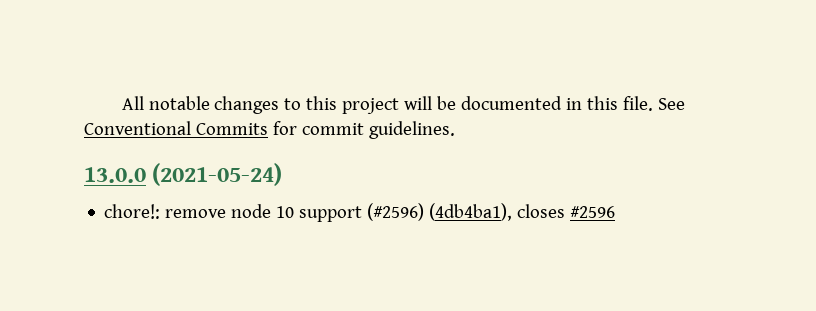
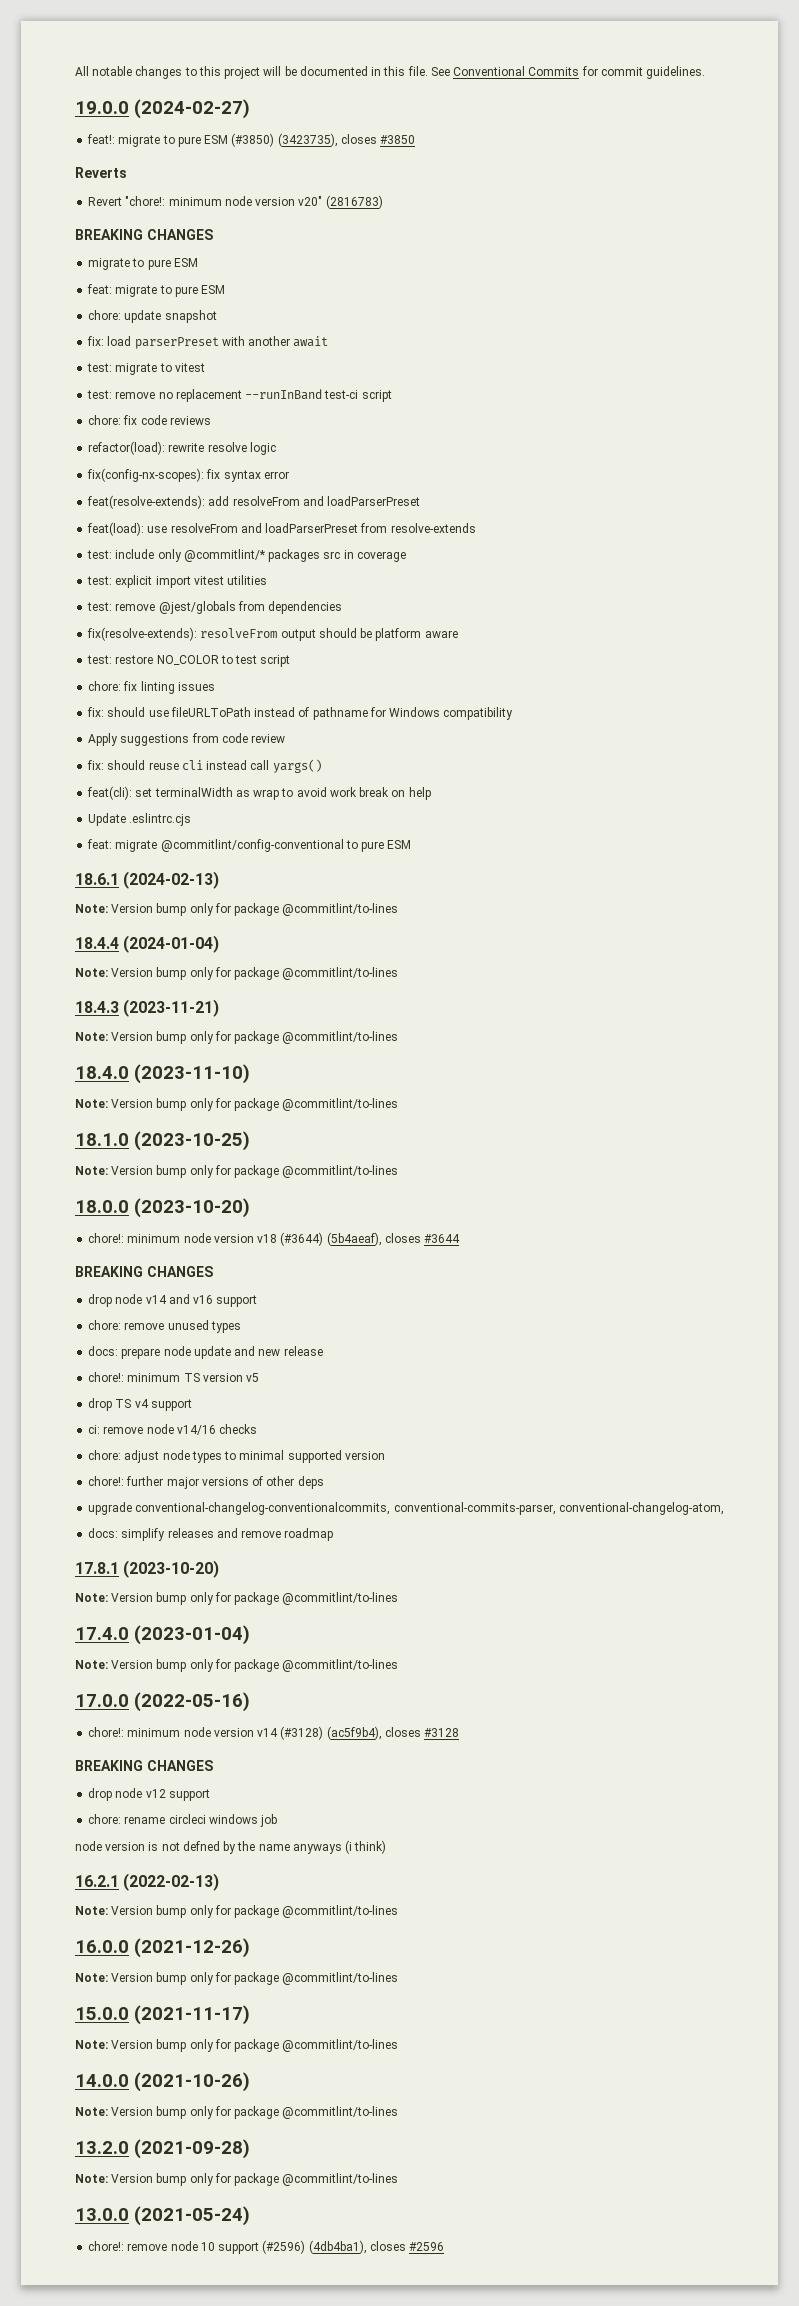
(455, 130) none -> [75,99,250,119] [87,133,416,147] [75,167,127,178] [88,195,383,209] [75,229,213,240] [88,258,198,270] [87,284,226,297] [88,310,217,323] [87,336,329,349] [87,363,205,375] [87,389,392,402] [88,415,211,425] [88,441,276,455] [87,468,289,482] [87,495,421,509] [87,522,476,536] [87,549,406,562] [87,575,268,588] [87,601,343,614] [87,627,458,641] [87,655,291,667] [88,681,215,694] [87,707,514,720] [88,733,286,746] [87,759,322,773] [87,786,431,800] [88,813,192,826] [87,839,412,852] [75,871,220,889] [75,903,399,916] [75,935,220,953] [75,967,399,980] [75,999,220,1017] [75,1031,399,1044] [75,1064,250,1084] [75,1098,399,1111] [75,1131,250,1151] [75,1165,399,1178] [75,1198,250,1218] [88,1232,461,1246] [75,1266,213,1277] [88,1294,258,1307] [88,1320,241,1333] [88,1346,323,1359] [88,1372,260,1382] [88,1398,192,1411] [88,1424,258,1435] [88,1450,385,1463] [88,1476,324,1489] [88,1502,724,1515] [88,1528,334,1541] [75,1560,220,1578] [75,1592,399,1605] [75,1625,250,1645] [75,1659,399,1672] [75,1692,250,1712] [88,1726,460,1740] [75,1760,213,1771] [88,1788,210,1801] [88,1814,278,1827] [75,1840,387,1854] [75,1873,220,1891] [75,1905,399,1918] [75,1938,250,1958] [75,1972,399,1985] [75,2005,250,2025] [75,2039,399,2052] [75,2072,250,2092] [75,2106,399,2119] [75,2139,250,2159] [75,2173,399,2186] // 19.0.0 (2024-02-27) // feat!: migrate to pure ESM (#3850) (3423735), closes #3850 // Reverts // Revert "chore!: minimum node version v20" (2816783) // BREAKING CHANGES // migrate to pure ESM // feat: migrate to pure ESM // chore: update snapshot // fix: load parserPreset with another await // test: migrate to vitest // test: remove no replacement --runInBand test-ci script // chore: fix code reviews // refactor(load): rewrite resolve logic // fix(config-nx-scopes): fix syntax error // feat(resolve-extends): add resolveFrom and loadParserPreset // feat(load): use resolveFrom and loadParserPreset from resolve-extends // test: include only @commitlint/* packages src in coverage // test: explicit import vitest utilities // test: remove @jest/globals from dependencies // fix(resolve-extends): resolveFrom output should be platform aware // test: restore NO_COLOR to test script // chore: fix linting issues // fix: should use fileURLToPath instead of pathname for Windows compatibility // Apply suggestions from code review // fix: should reuse cli instead call yargs() // feat(cli): set terminalWidth as wrap to avoid work break on help // Update .eslintrc.cjs // feat: migrate @commitlint/config-conventional to pure ESM // 18.6.1 (2024-02-13) // Note: Version bump only for package @commitlint/to-lines // 18.4.4 (2024-01-04) // Note: Version bump only for package @commitlint/to-lines // 18.4.3 (2023-11-21) // Note: Version bump only for package @commitlint/to-lines // 18.4.0 (2023-11-10) // Note: Version bump only for package @commitlint/to-lines // 18.1.0 (2023-10-25) // Note: Version bump only for package @commitlint/to-lines // 18.0.0 (2023-10-20) // chore!: minimum node version v18 (#3644) (5b4aeaf), closes #3644 // BREAKING CHANGES // drop node v14 and v16 support // chore: remove unused types // docs: prepare node update and new release // chore!: minimum TS version v5 // drop TS v4 support // ci: remove node v14/16 checks // chore: adjust node types to minimal supported version // chore!: further major versions of other deps // upgrade conventional-changelog-conventionalcommits, conventional-commits-parser, conventional-changelog-atom, // docs: simplify releases and remove roadmap // 17.8.1 (2023-10-20) // Note: Version bump only for package @commitlint/to-lines // 17.4.0 (2023-01-04) // Note: Version bump only for package @commitlint/to-lines // 17.0.0 (2022-05-16) // chore!: minimum node version v14 (#3128) (ac5f9b4), closes #3128 // BREAKING CHANGES // drop node v12 support // chore: rename circleci windows job // node version is not defned by the name anyways (i think) // 16.2.1 (2022-02-13) // Note: Version bump only for package @commitlint/to-lines // 16.0.0 (2021-12-26) // Note: Version bump only for package @commitlint/to-lines // 15.0.0 (2021-11-17) // Note: Version bump only for package @commitlint/to-lines // 14.0.0 (2021-10-26) // Note: Version bump only for package @commitlint/to-lines // 13.2.0 (2021-09-28) // Note: Version bump only for package @commitlint/to-lines

